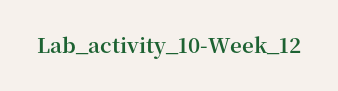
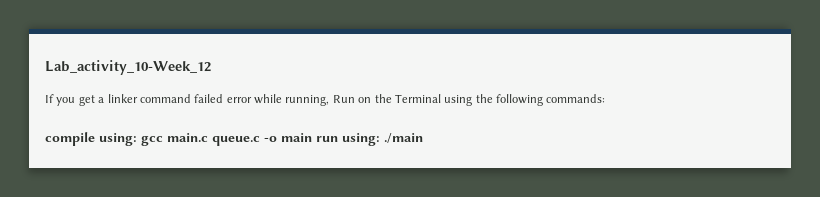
(301, 47) none -> [45,94,606,106] [45,132,423,146] // If you get a linker command failed error while running, Run on the Terminal using the following commands: // compile using: gcc main.c queue.c -o main run using: ./main

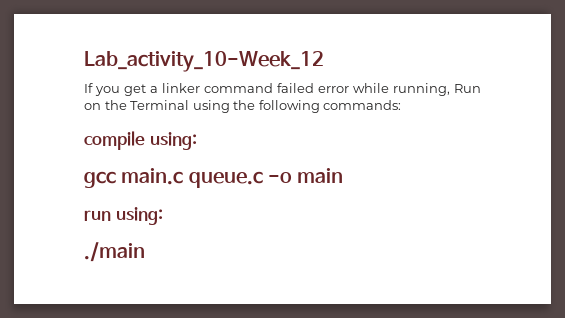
(137, 139) none -> (197, 141) //
(312, 137) none -> (344, 175) //
(380, 139) none -> (163, 216) //

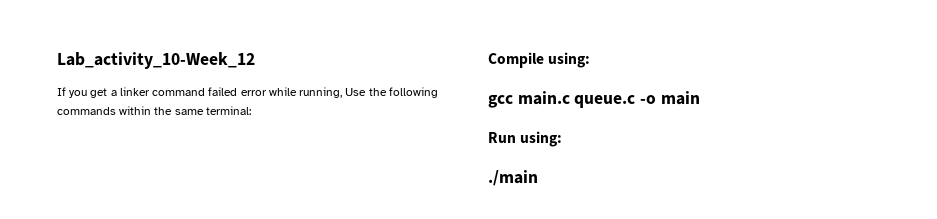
[454,84,481,93] [84,100,402,113] [84,131,145,150] Run on the Terminal using the following commands: // compile -> [345,87,438,98] [57,106,251,115] [488,52,544,68] Use the following commands within the same terminal: // Compile
[84,210,111,221] run -> [488,132,516,143] Run

